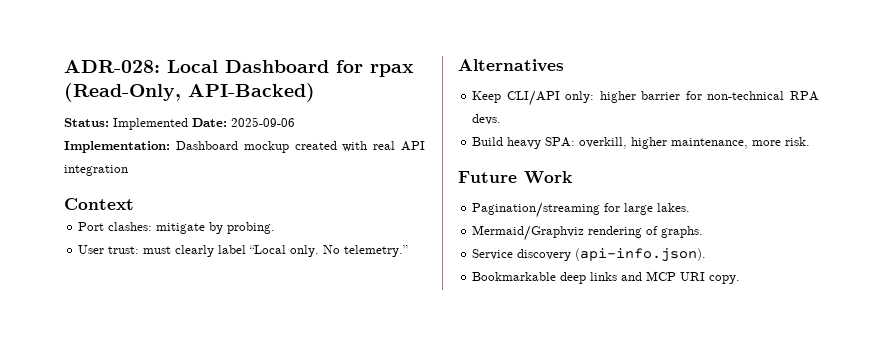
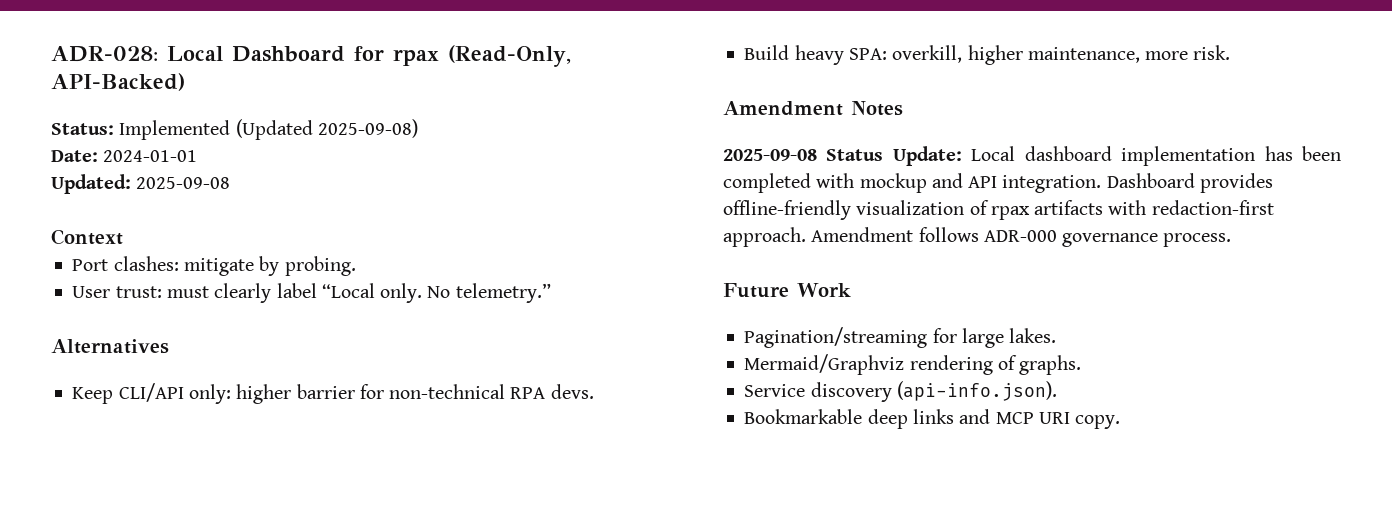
[192,117,295,127] [64,141,425,153] [64,165,128,176] Date: 2025-09-06 // Implementation: Dashboard mockup created with real API integration -> [235,119,418,140] [51,150,198,162] [51,174,231,194] (Updated 2025-09-08) // Date: 2024-01-01 // Updated: 2025-09-08
(811, 141) none -> [723,101,903,116] [723,146,1341,166] [723,173,1273,193] [723,200,1274,220] [723,227,1232,247] // Amendment Notes // 2025-09-08 Status Update: Local dashboard implementation has been completed with mockup and API integration. Dashboard provides offline-friendly visualization of rpax artifacts with redaction-first approach. Amendment follows ADR-000 governance process.

